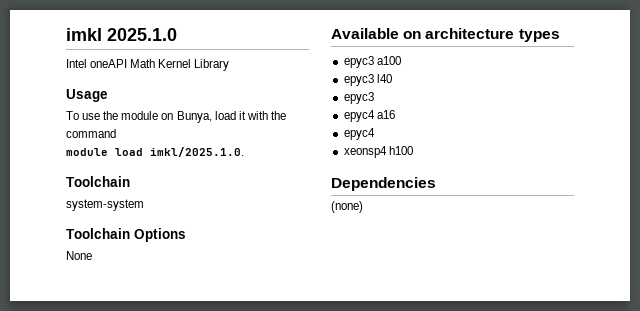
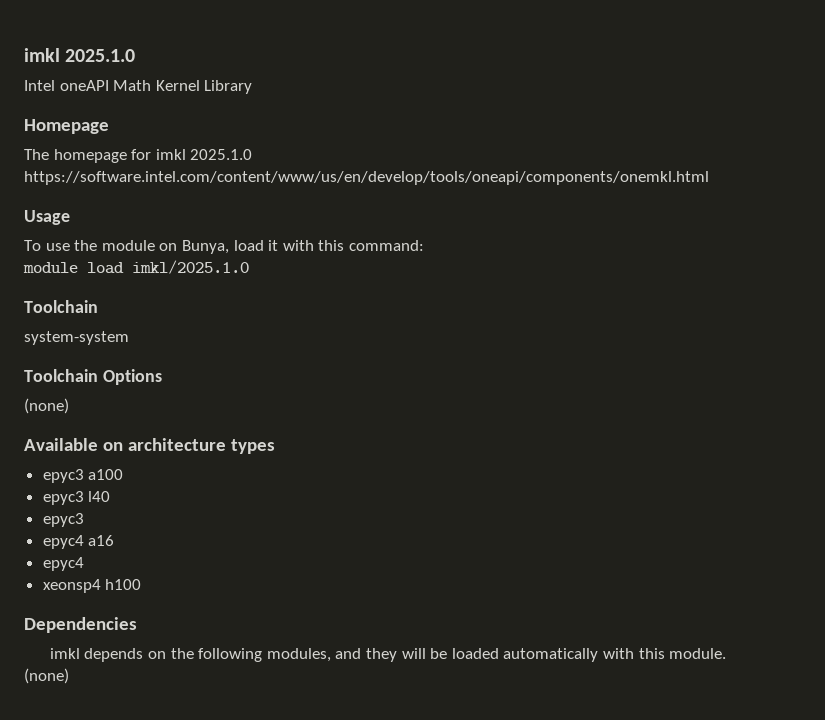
(230, 65) none -> [24,119,109,134] [24,149,253,163] [24,171,709,185] // Homepage // The homepage for imkl 2025.1.0 https://software.intel.com/content/www/us/en/develop/tools/oneapi/components/onemkl.html
[270,111,286,120] [66,129,116,138] the command -> [318,240,424,251] this command:
[150,147,244,157] imkl/2025.1.0. -> [132,260,249,274] imkl/2025.1.0
[66,251,92,260] // None -> [24,398,69,414] // (none)
(436, 184) none -> [49,648,727,662] // imkl depends on the following modules, and they will be loaded automatically with this module.

